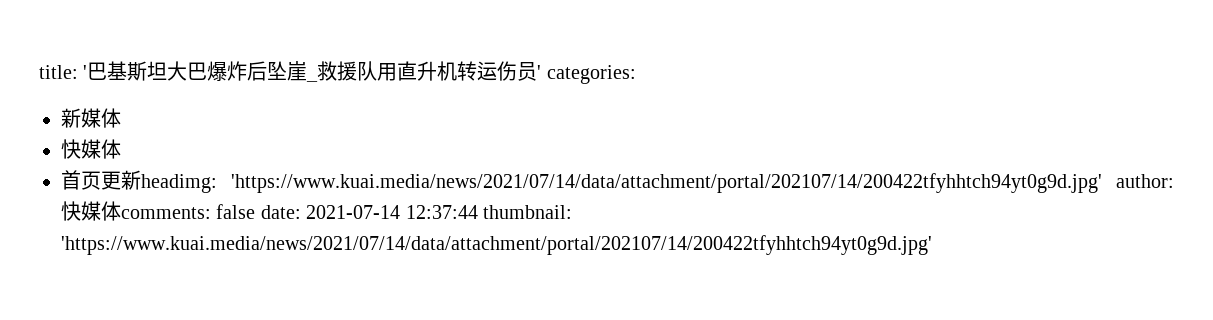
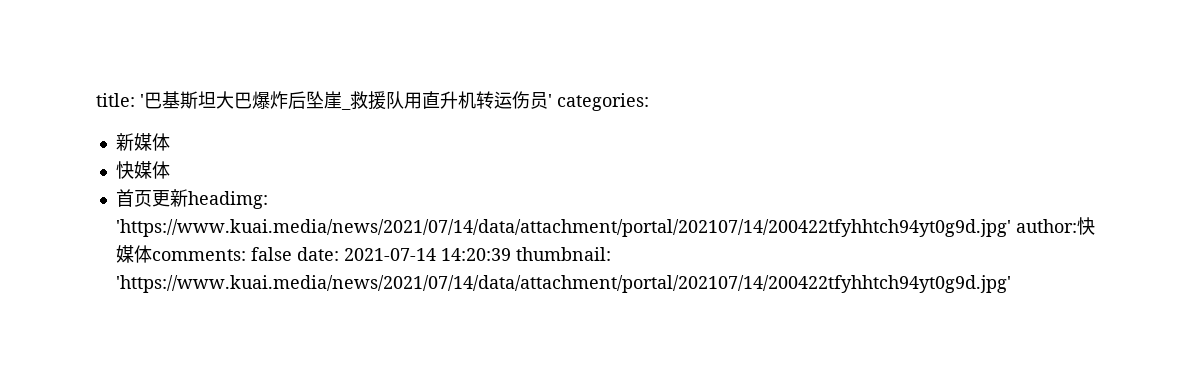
[405,205,478,219] 12:37:44 -> [440,248,511,261] 14:20:39

